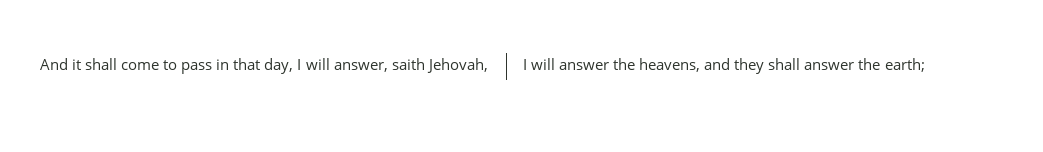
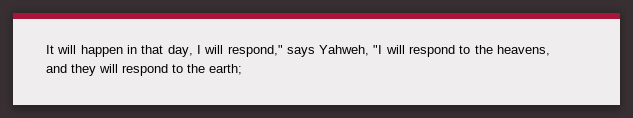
[40,58,213,74] And it shall come to pass -> [46,45,123,57] It will happen
[333,58,610,73] answer, saith Jehovah, I will answer -> [227,45,471,57] respond," says Yahweh, "I will respond to
[768,58,855,70] shall answer -> [99,64,183,76] will respond to

